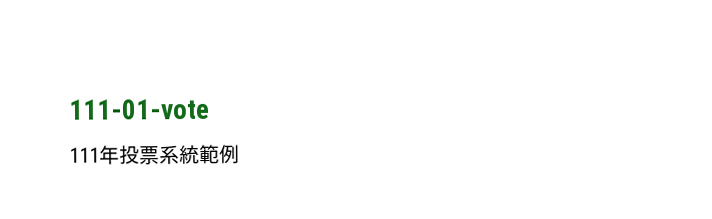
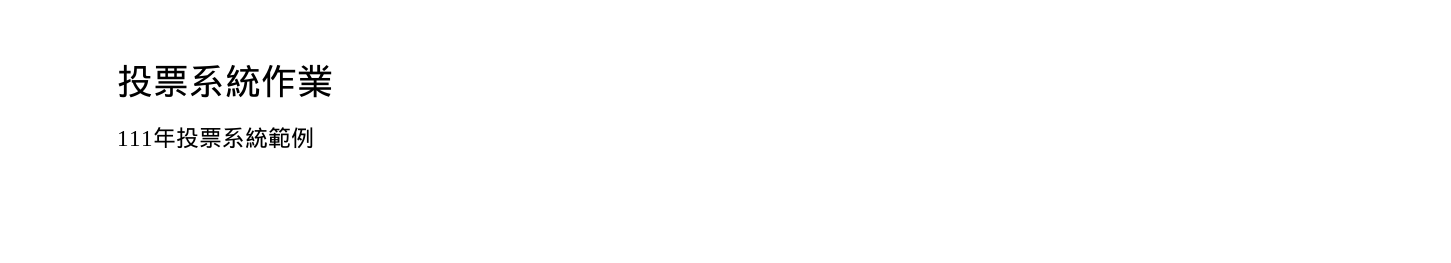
[68,98,210,120] 111-01-vote -> [117,64,333,98] 投票系統作業

